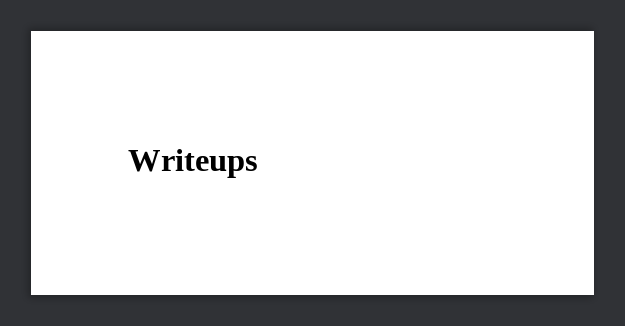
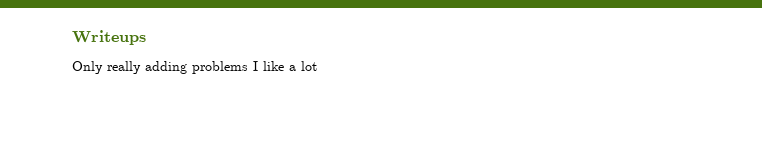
(258, 163) none -> [72,61,317,74] // Only really adding problems I like a lot

